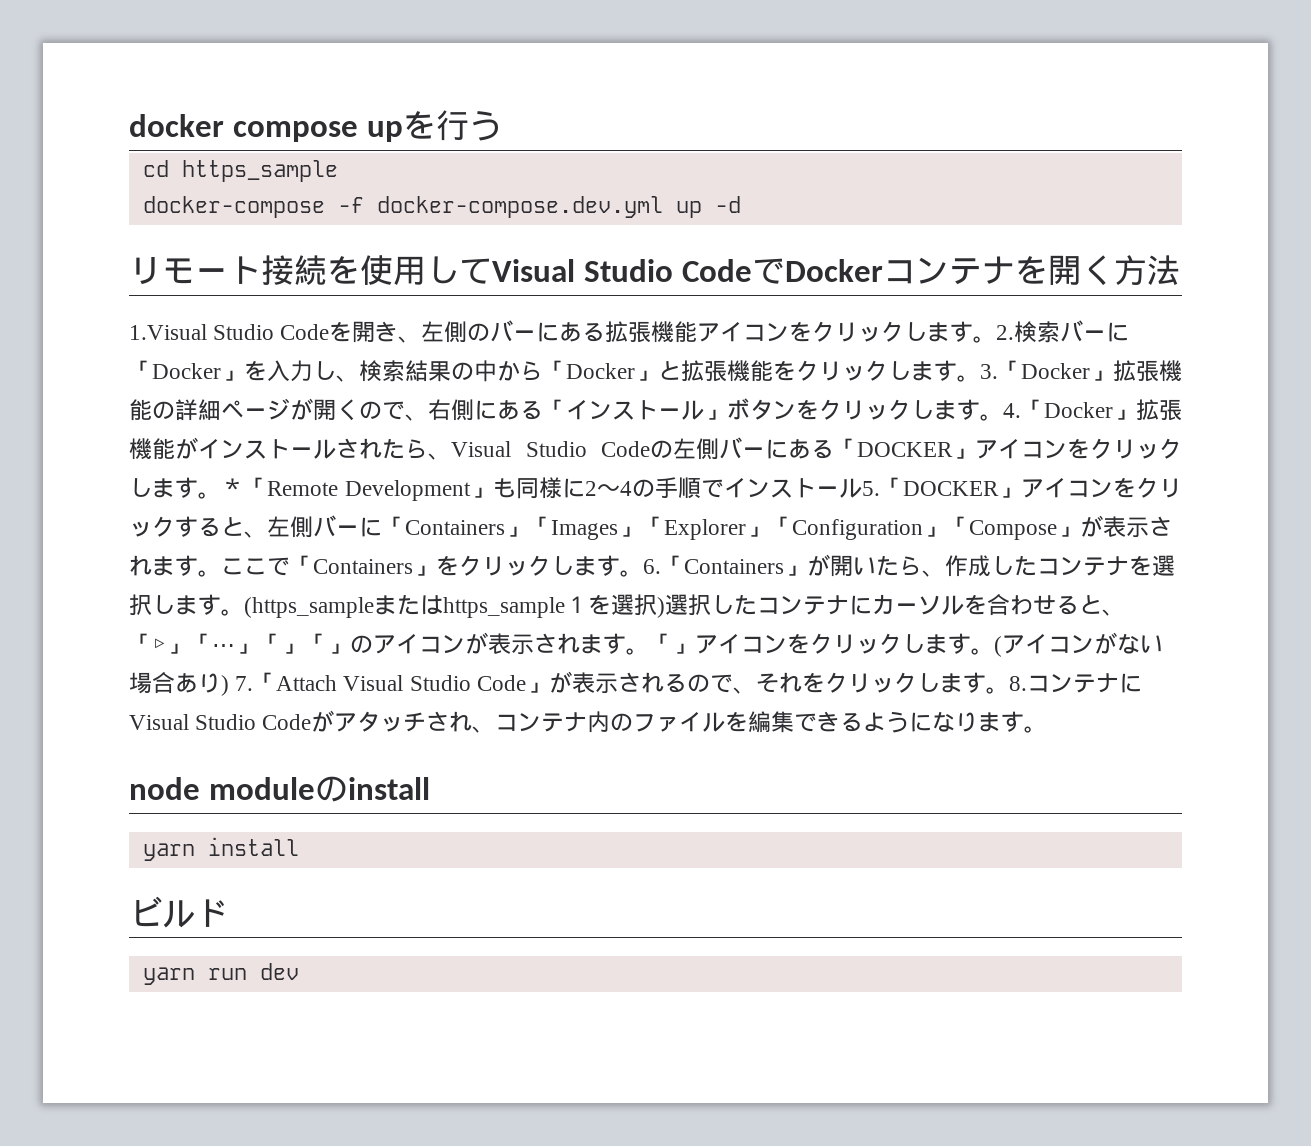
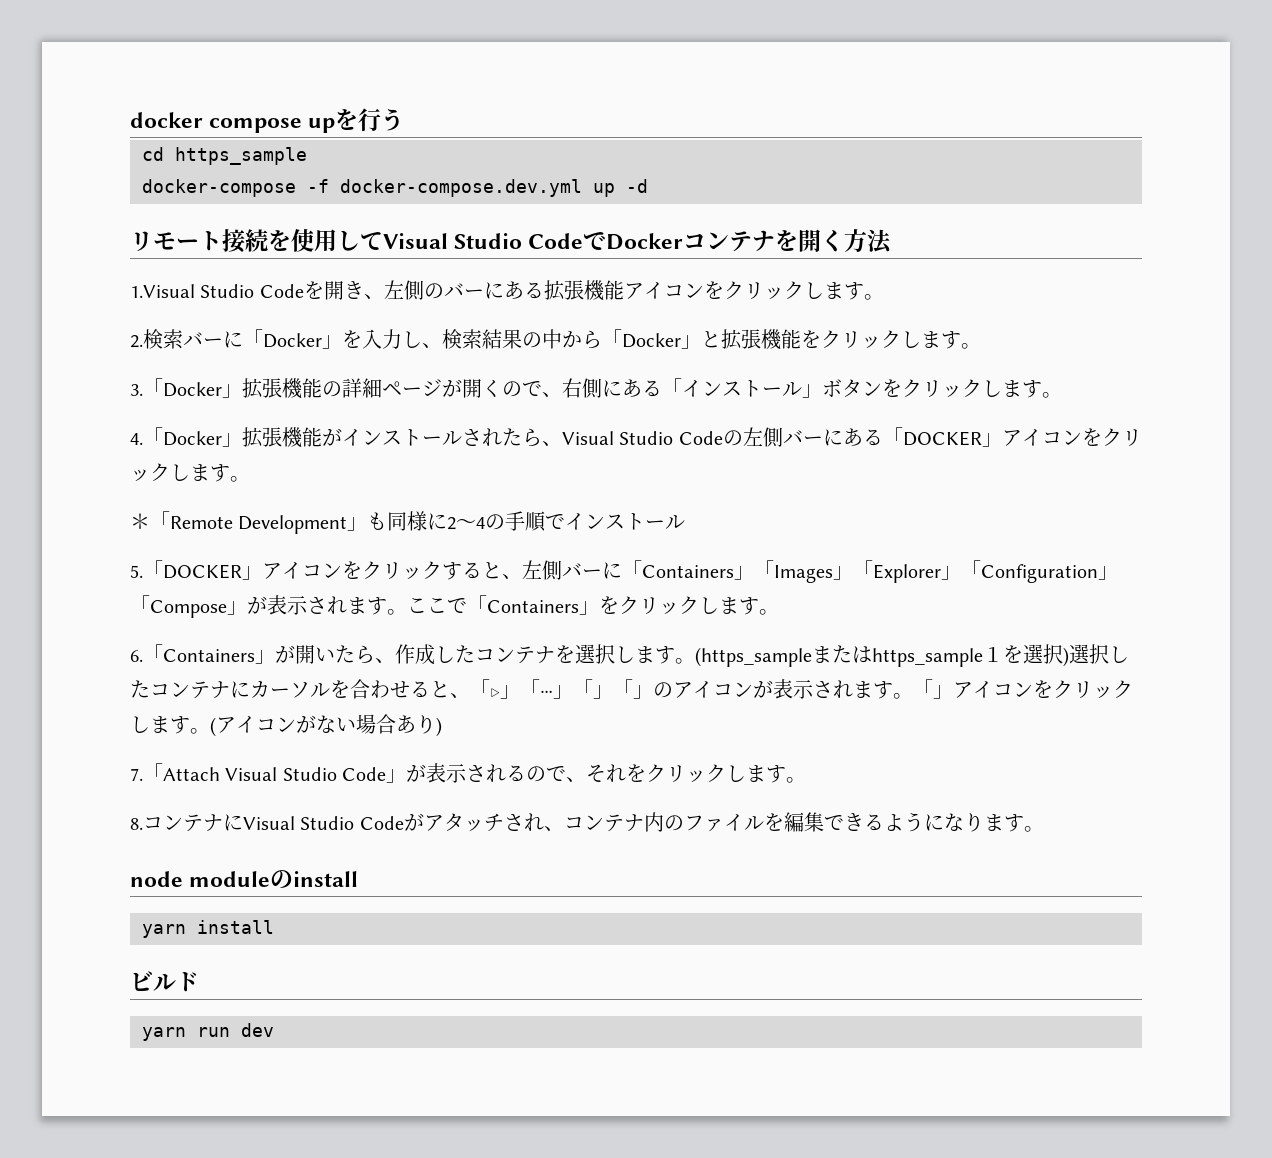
(997, 339) none -> (884, 297) //
(980, 378) none -> (981, 346) //
(1003, 417) none -> (1062, 395) //
(221, 495) none -> (250, 479) //
(862, 488) none -> (686, 522) //
(643, 573) none -> (779, 612) //
(229, 685) none -> (442, 727) //
(1009, 690) none -> (807, 780) //

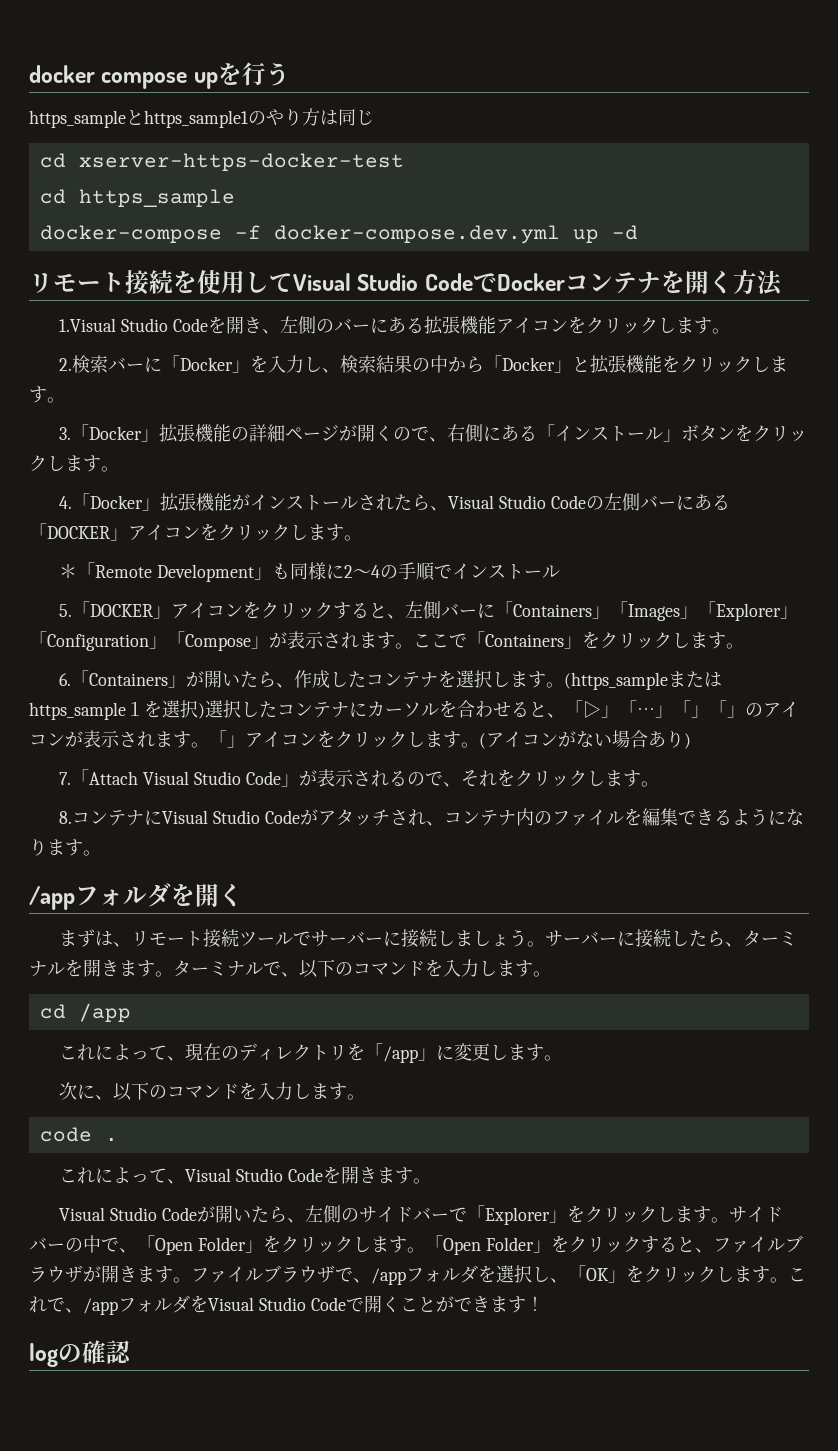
(405, 119) none -> [29,108,374,128] [39,153,404,171] // https_sampleとhttps_sample1のやり方は同じ // cd xserver-https-docker-test
[130,870,359,888] [142,920,274,938] [130,971,199,992] [142,1023,274,1041] node moduleのinstall // yarn install // ビルド // yarn run dev -> [29,883,243,910] [59,929,798,948] [29,959,551,978] [39,1003,131,1022] [59,1043,563,1063] [59,1082,366,1101] [39,1127,118,1142] [59,1166,432,1184] [59,1205,784,1225] [29,1235,803,1255] [29,1265,806,1285] [29,1295,544,1315] [29,1340,132,1367] /appフォルダを開く // まずは、リモート接続ツールでサーバーに接続しましょう。サーバーに接続したら、ターミナルを開きます。ターミナルで、以下のコマンドを入力します。 // cd /app // これによって、現在のディレクトリを「/app」に変更します。 // 次に、以下のコマンドを入力します。 // code . // これによって、Visual Studio Codeを開きます。 // Visual Studio Codeが開いたら、左側のサイドバーで「Explorer」をクリックします。サイドバーの中で、「Open Folder」をクリックします。「Open Folder」をクリックすると、ファイルブラウザが開きます。ファイルブラウザで、/appフォルダを選択し、「OK」をクリックします。これで、/appフォルダをVisual Studio Codeで開くことができます！ // logの確認

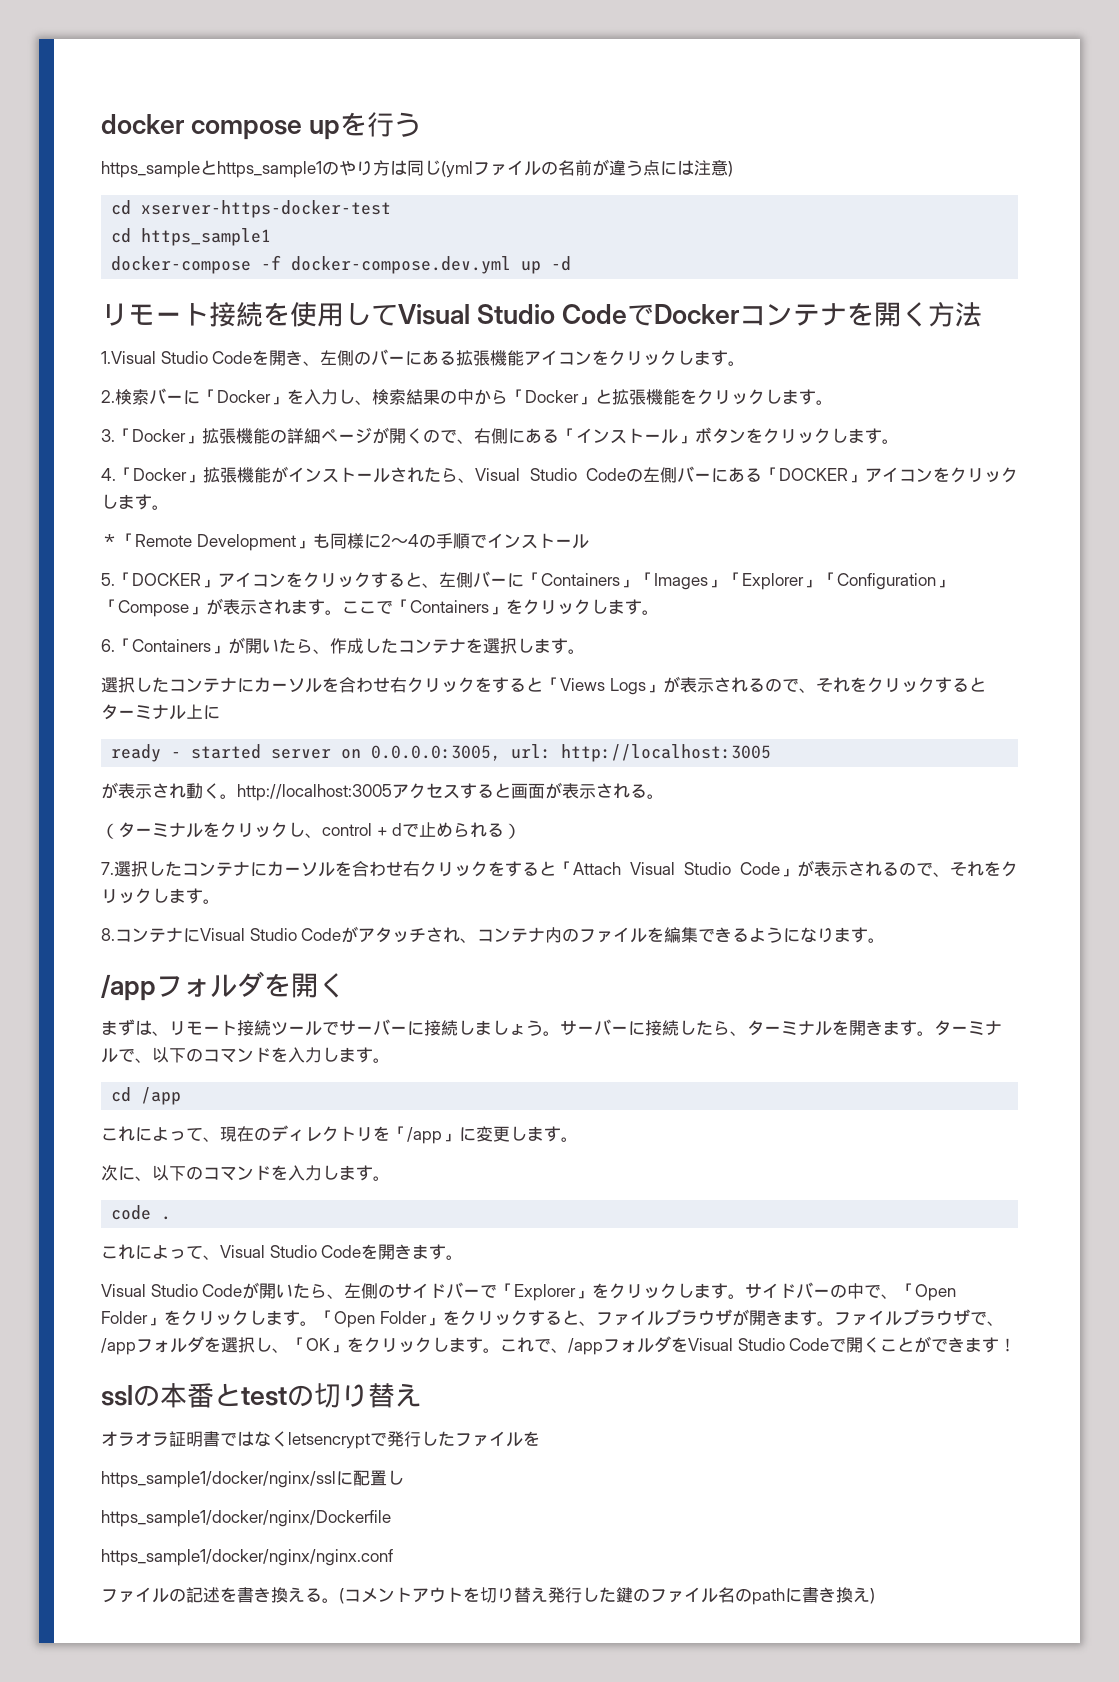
(374, 117) none -> [441,159,733,178] (ymlファイルの名前が違う点には注意)
[78,189,235,207] https_sample -> [141,228,272,246] https_sample1
[564,671,723,690] [29,700,799,720] [29,730,691,749] [59,772,72,785] (https_sampleまたはhttps_sample１を選択)選択したコンテナにカーソルを合わせると、「▷」「⋯」「」「」のアイコンが表示されます。「」アイコンをクリックします。(アイコンがない場合あり) // 7. -> [101,676,986,695] [101,704,220,720] [111,744,772,762] [101,782,664,801] [101,822,522,839] [101,861,556,877] // 選択したコンテナにカーソルを合わせ右クリックをすると「Views Logs」が表示されるので、それをクリックするとターミナル上に // ready - started server on 0.0.0.0:3005, url: http://localhost:3005 // が表示され動く。http://localhost:3005アクセスすると画面が表示される。 // （ターミナルをクリックし、control + dで止められる） // 7.選択したコンテナにカーソルを合わせ右クリックをすると
[29,1340,132,1367] logの確認 -> [101,1383,422,1408] [101,1431,540,1449] [101,1470,404,1488] [101,1510,391,1527] [101,1549,393,1566] [101,1587,875,1605] sslの本番とtestの切り替え // オラオラ証明書ではなくletsencryptで発行したファイルを // https_sample1/docker/nginx/sslに配置し // https_sample1/docker/nginx/Dockerfile // https_sample1/docker/nginx/nginx.conf // ファイルの記述を書き換える。(コメントアウトを切り替え発行した鍵のファイル名のpathに書き換え)

